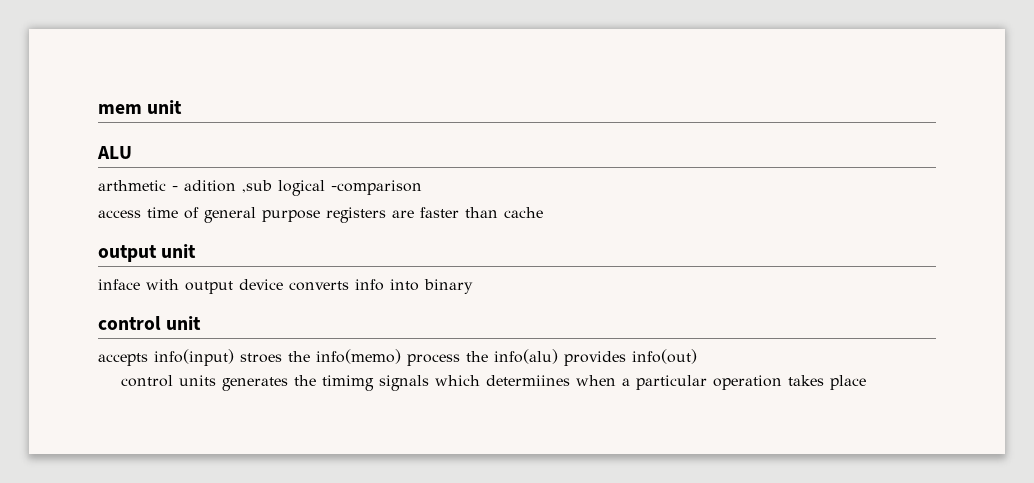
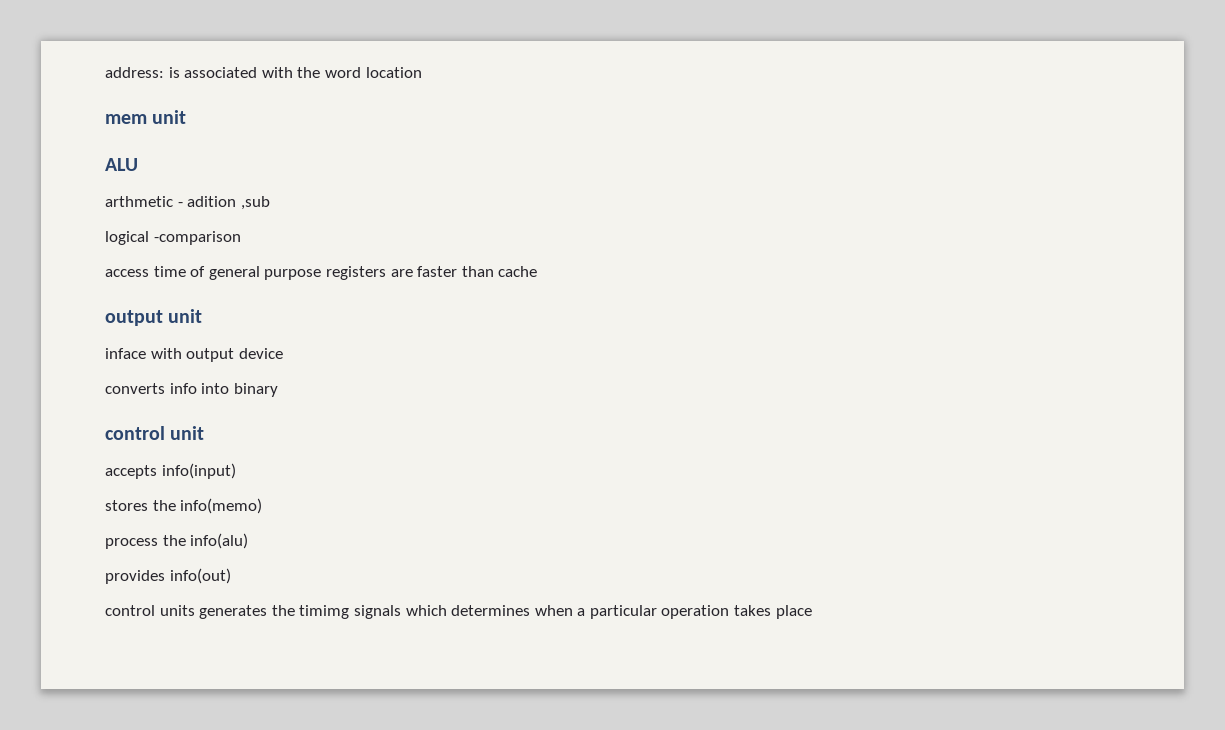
(98, 109) none -> [105,67,422,78] address: is associated with the word location //
(272, 186) none -> (270, 203) //
(283, 284) none -> (283, 353) //
[240,353,282,363] stroes -> [105,500,148,511] // stores
(401, 356) none -> (263, 506) //
(558, 356) none -> (249, 541) //
[485,375,570,386] determiines -> [451,605,531,616] determines

